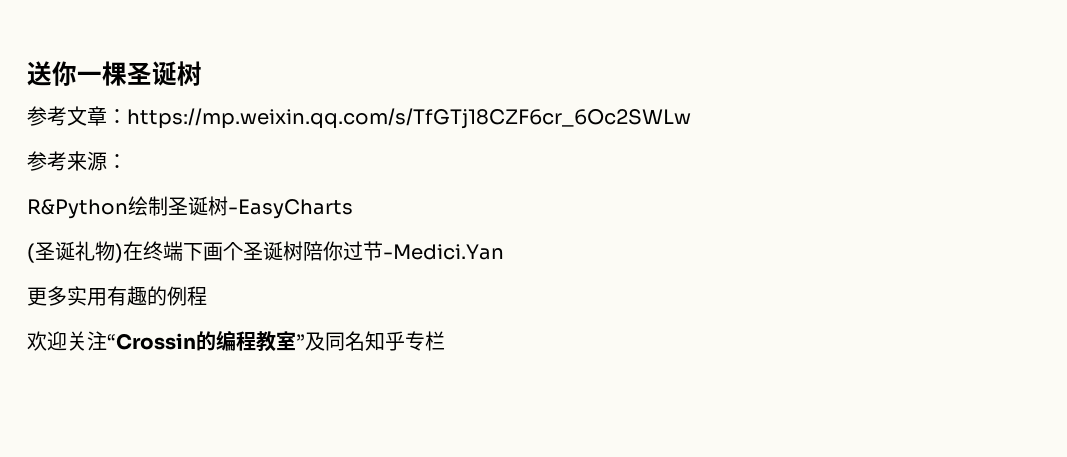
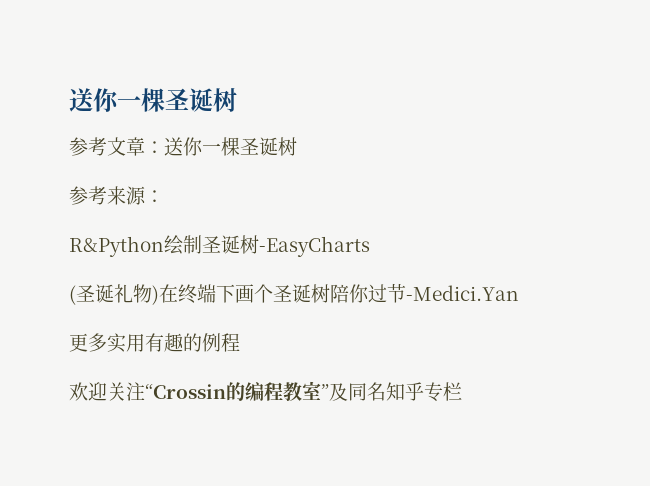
[127,108,691,129] https://mp.weixin.qq.com/s/TfGTj18CZF6cr_6Oc2SWLw -> [164,137,297,156] 送你一棵圣诞树

